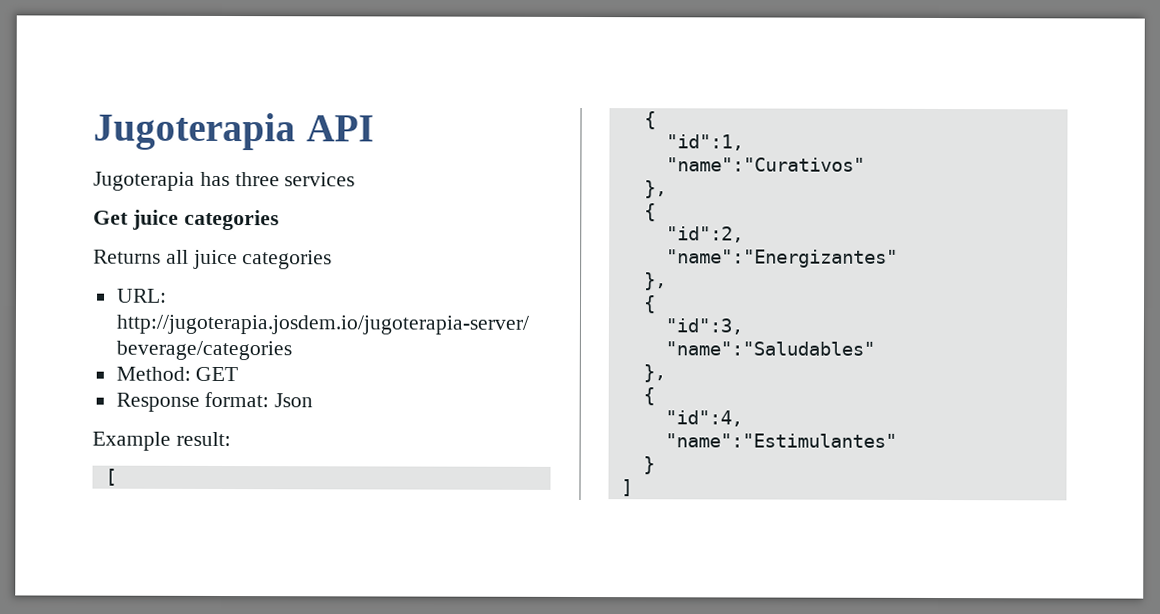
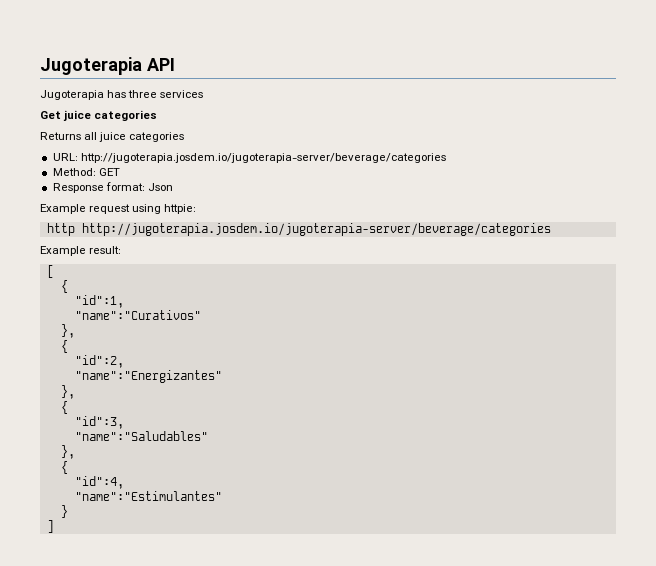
(314, 400) none -> [40,204,197,214] [46,223,551,236] // Example request using httpie: // http http://jugoterapia.josdem.io/jugoterapia-server/beverage/categories

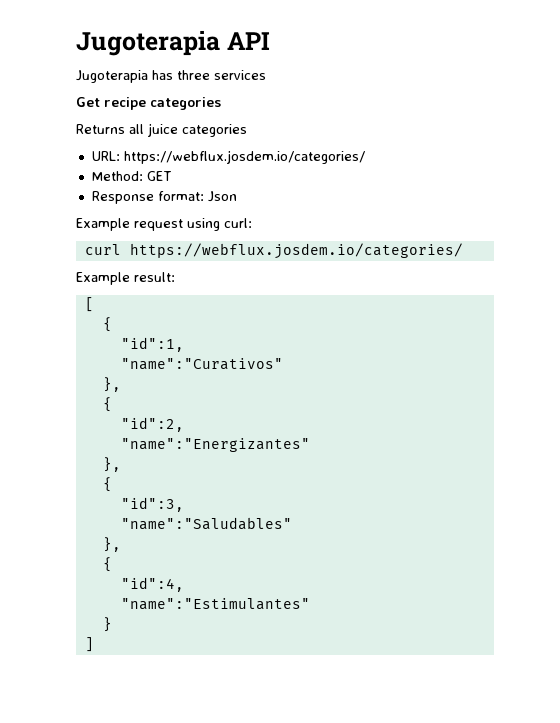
[63,110,92,121] juice -> [104,97,146,110] recipe
[80,153,446,163] http://jugoterapia.josdem.io/jugoterapia-server/beverage/categories -> [123,150,365,164] https://webflux.josdem.io/categories/
[164,204,197,214] [46,223,551,236] httpie: // http http://jugoterapia.josdem.io/jugoterapia-server/beverage/categories -> [224,218,252,228] [84,243,463,259] curl: // curl https://webflux.josdem.io/categories/

